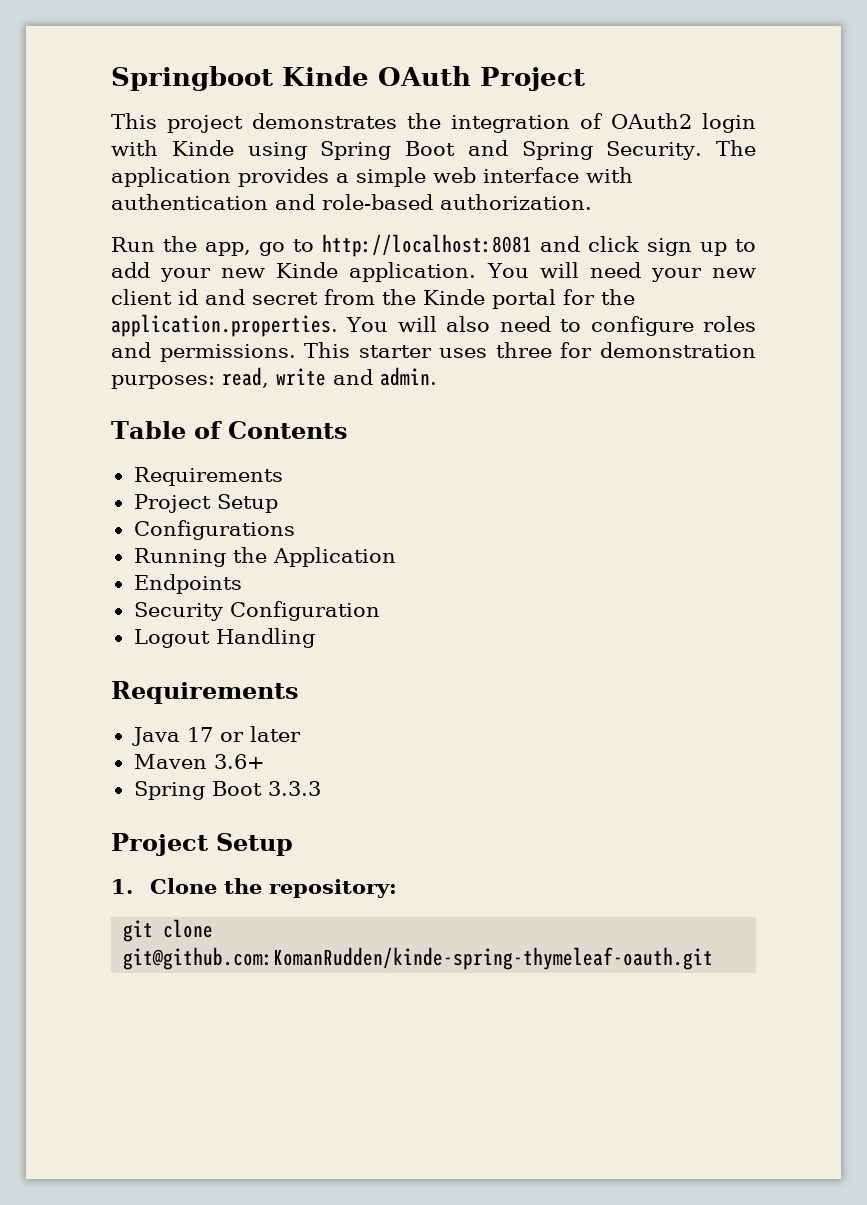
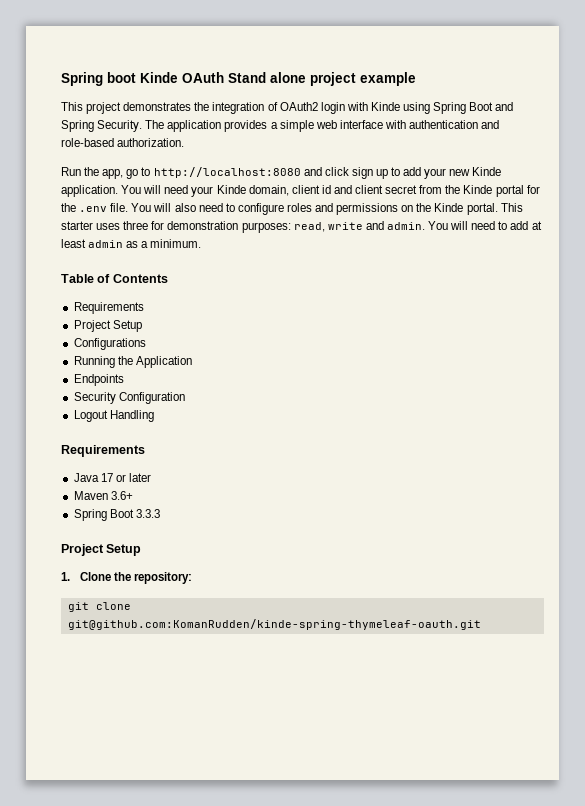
[111,66,585,91] Springboot Kinde OAuth Project -> [61,72,416,86] Spring boot Kinde OAuth Stand alone project example
[322,234,532,257] http://localhost:8081 -> [153,167,301,178] http://localhost:8080
[712,268,756,278] new -> [216,185,289,196] Kinde domain,
(245, 297) none -> [355,185,384,194] client
[111,314,338,337] application.properties. -> [79,203,129,212] .env file.
[159,344,296,362] permissions. -> [336,203,498,215] permissions on the Kinde portal.
(437, 376) none -> [428,221,542,230] [61,239,202,248] You will need to add at least admin as a minimum.

